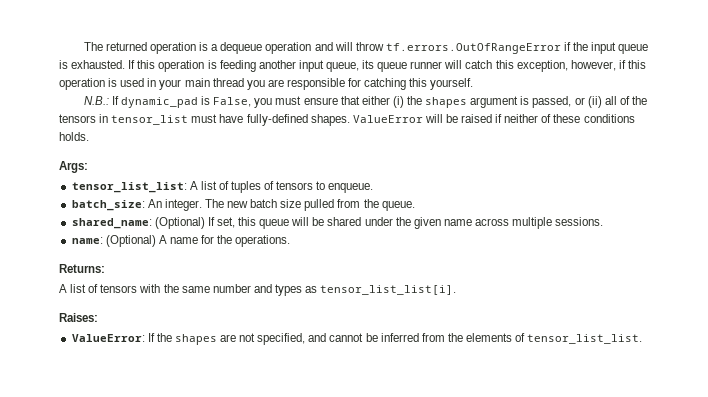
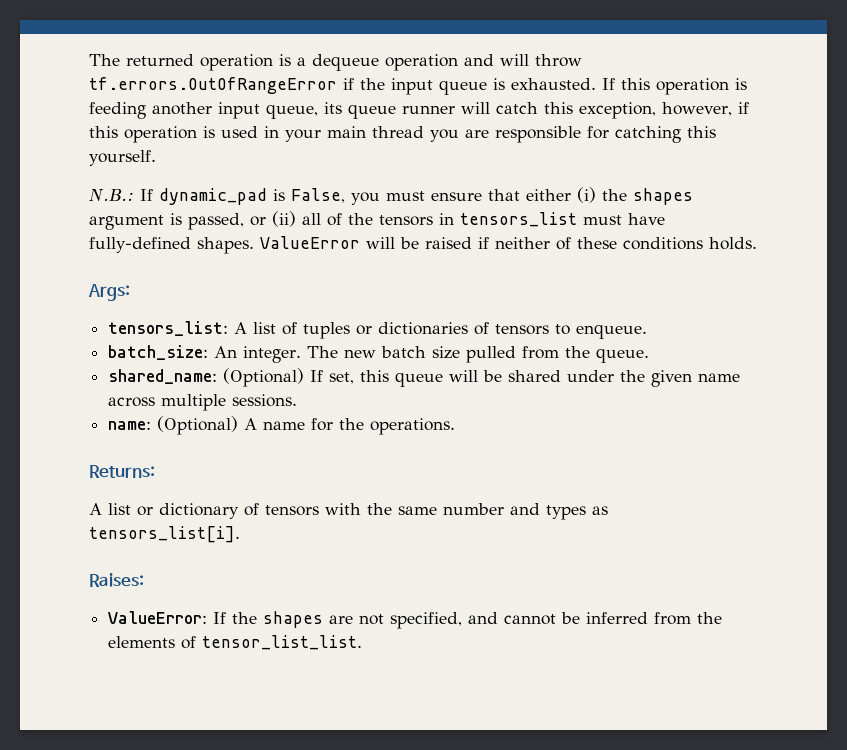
[111,115,189,125] tensor_list -> [460,212,577,227] tensors_list
[71,182,187,193] tensor_list_list: -> [108,321,229,336] tensors_list:
(262, 187) none -> [356,322,469,335] or dictionaries
(87, 288) none -> [137,503,239,519] or dictionary
[320,285,457,295] tensor_list_list[i]. -> [89,526,240,543] tensors_list[i].

